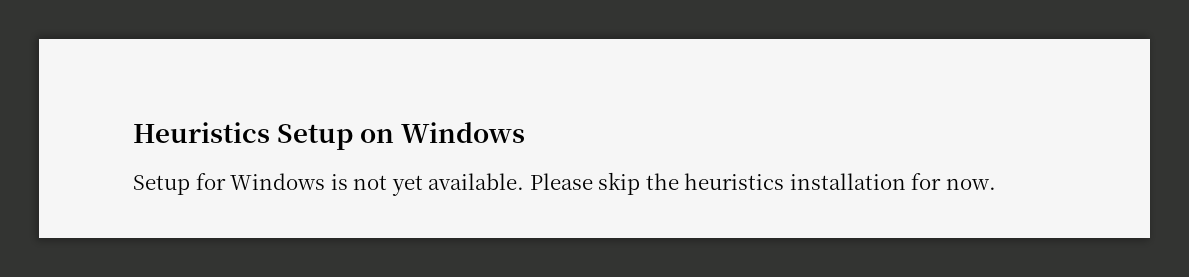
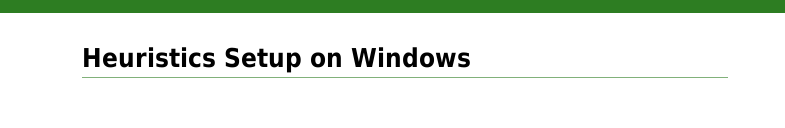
[133,172,996,196] // Setup for Windows is not yet available. Please skip the heuristics installation for now. -> (471, 57) none

